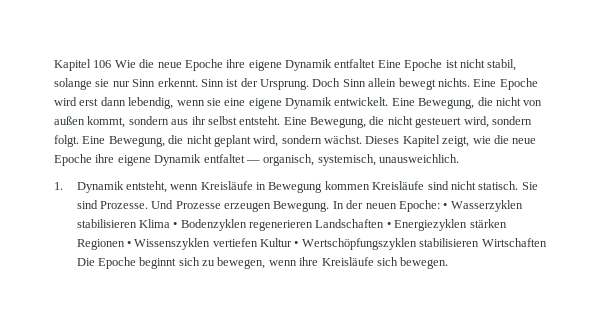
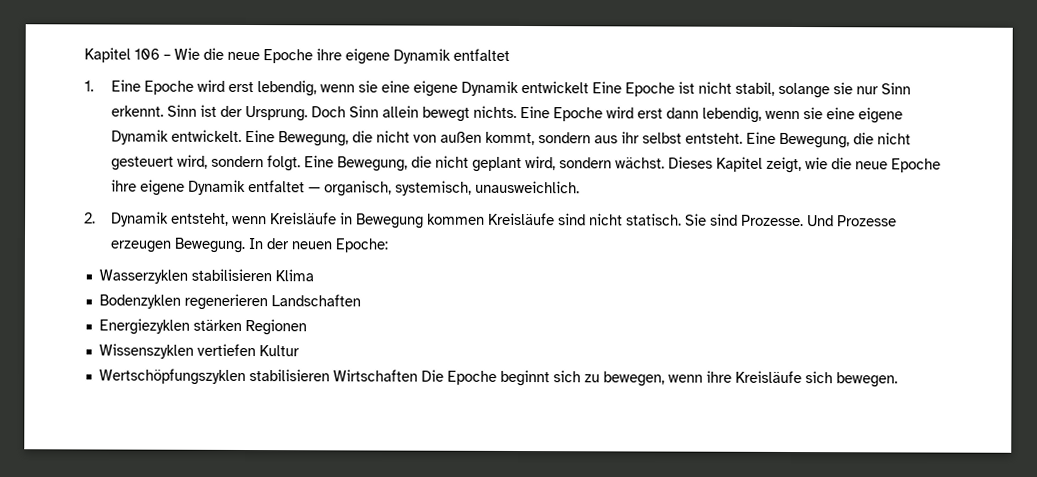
(112, 64) none -> [163,54,171,60] –
(376, 63) none -> [84,79,590,97] // 1. Eine Epoche wird erst lebendig, wenn sie eine eigene Dynamik entwickelt
[54,182,63,190] 1. -> [84,212,96,224] 2.
[443,203,448,209] • -> (389, 245) //
[173,222,178,228] • -> (314, 275) //
[386,222,391,228] • -> (361, 300) //
[126,241,131,247] • -> (307, 327) //
[294,241,299,247] • -> (300, 351) //

